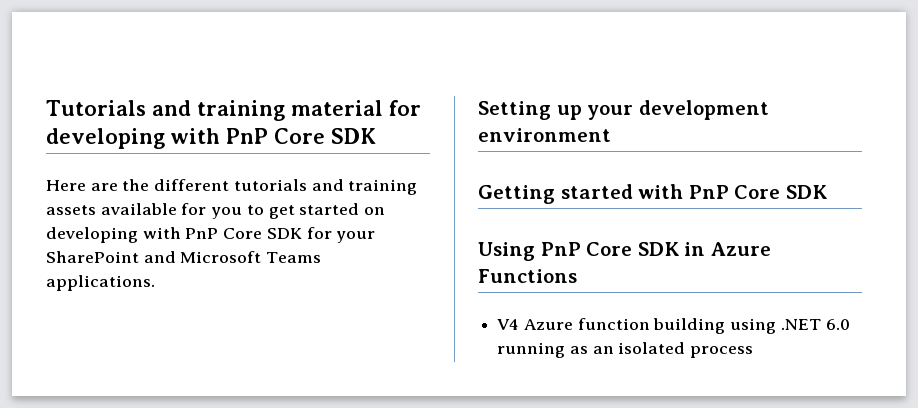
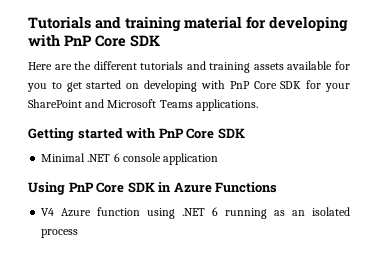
[478,100,769,120] [478,128,611,142] // Setting up your development environment -> (258, 105) none
(828, 192) none -> [41,153,219,165] // Minimal .NET 6 console application
[653,318,726,334] building -> (141, 211) none
[825,319,850,330] 6.0 -> [212,207,219,216] 6

